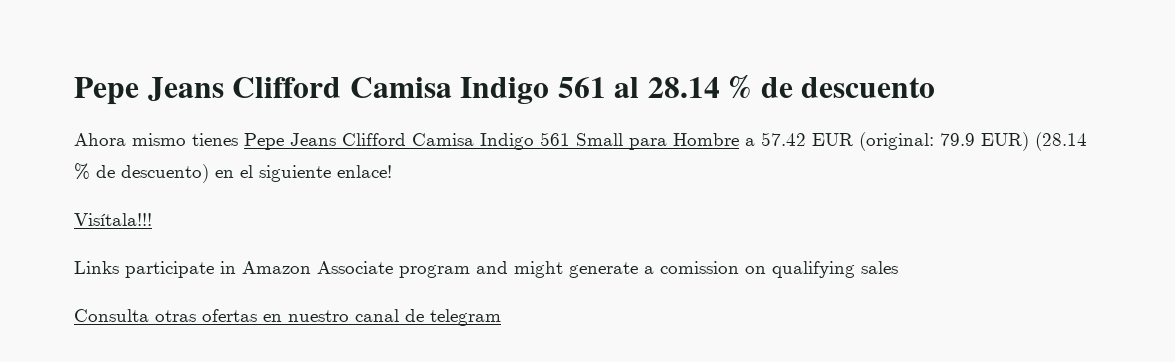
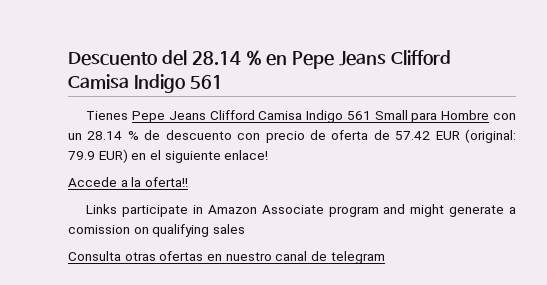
[74,75,936,105] [74,133,238,146] Pepe Jeans Clifford Camisa Indigo 561 al 28.14 % de descuento // Ahora mismo tienes -> [68,50,452,69] [68,74,223,93] [86,111,129,120] Descuento del 28.14 % en Pepe Jeans Clifford Camisa Indigo 561 // Tienes
[745,138,755,146] a -> [492,113,516,120] [68,130,390,143] con un 28.14 % de descuento con precio de oferta de
[1035,132,1087,151] [74,163,209,183] (28.14 % de descuento) -> (128, 156) none
[74,213,152,226] Visítala!!! -> [68,177,188,187] Accede a la oferta!!

